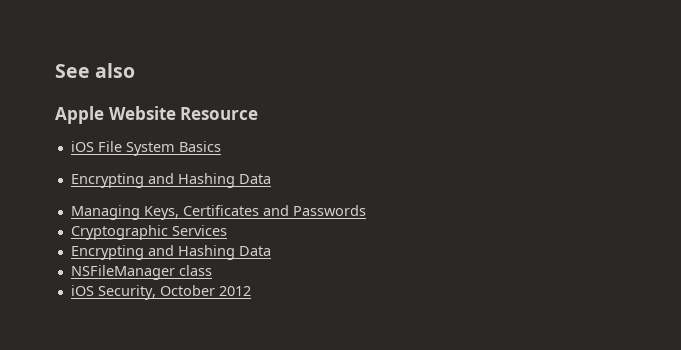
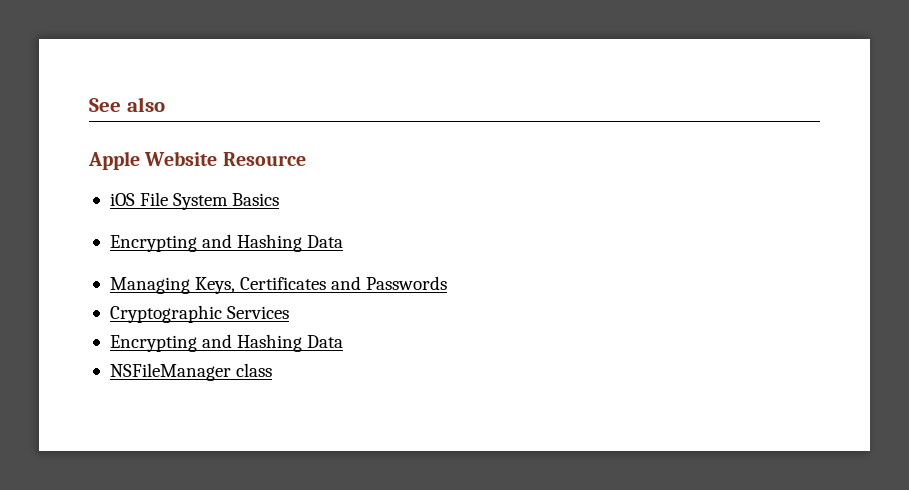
[70,285,251,300] // iOS Security, October 2012 -> (273, 370) none

